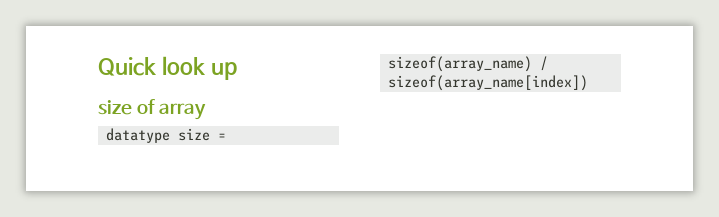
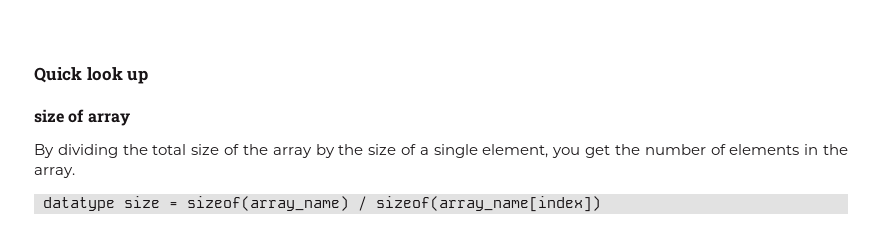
(207, 111) none -> [34,144,849,158] [34,167,75,178] // By dividing the total size of the array by the size of a single element, you get the number of elements in the array.

